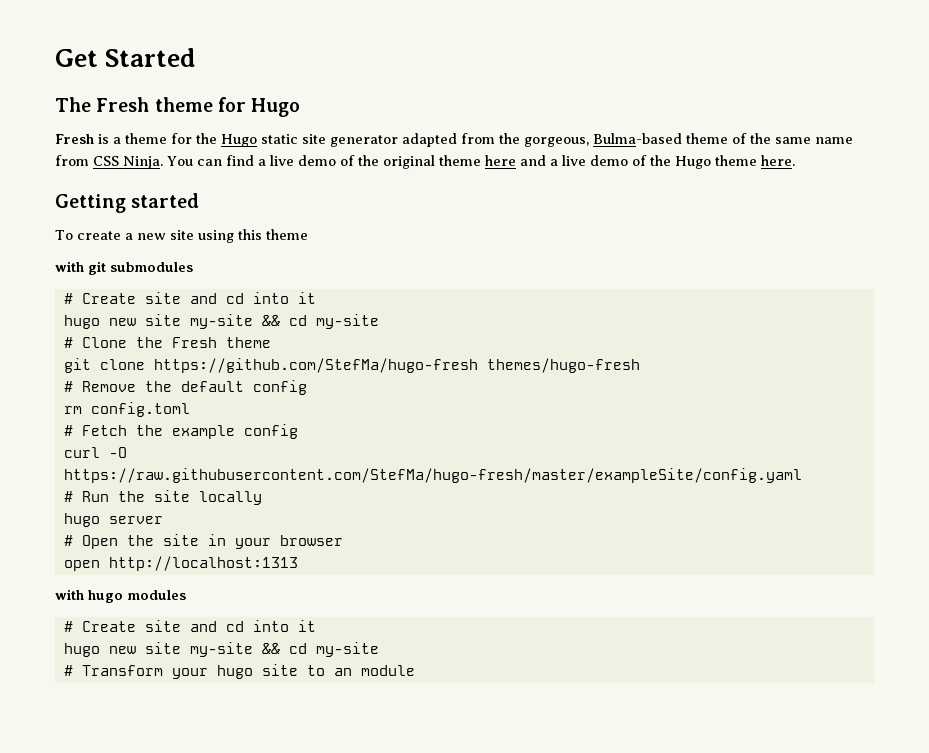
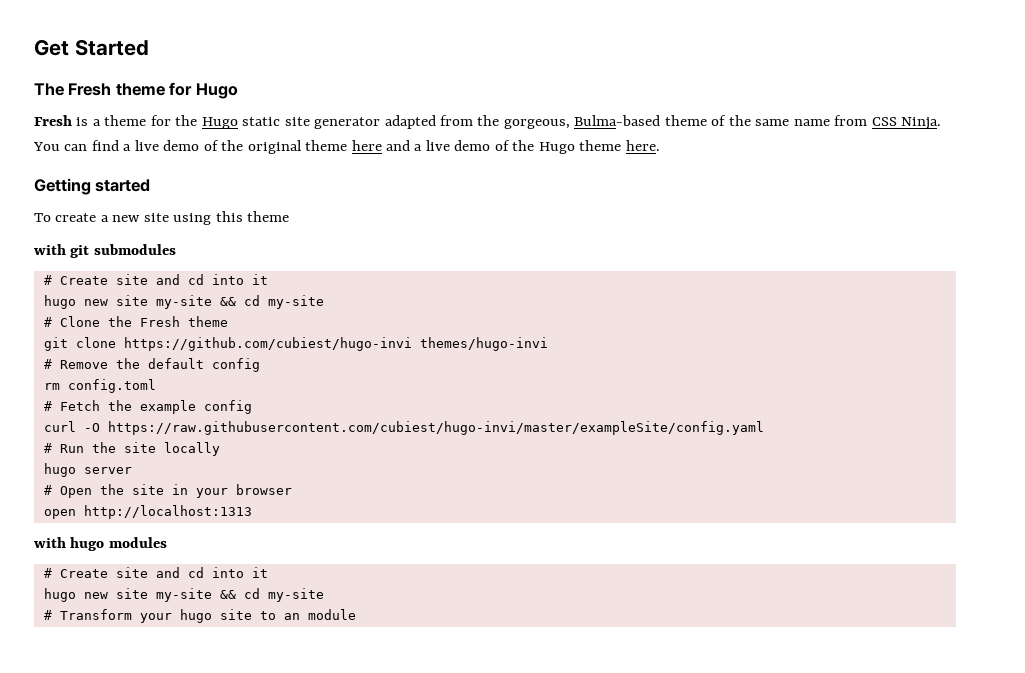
[153,358,640,373] https://github.com/StefMa/hugo-fresh themes/hugo-fresh -> [123,337,548,351] https://github.com/cubiest/hugo-invi themes/hugo-invi
[63,468,802,483] https://raw.githubusercontent.com/StefMa/hugo-fresh/master/exampleSite/config.yaml -> [107,421,764,435] https://raw.githubusercontent.com/cubiest/hugo-invi/master/exampleSite/config.yaml

